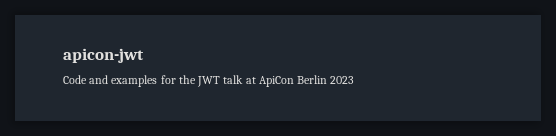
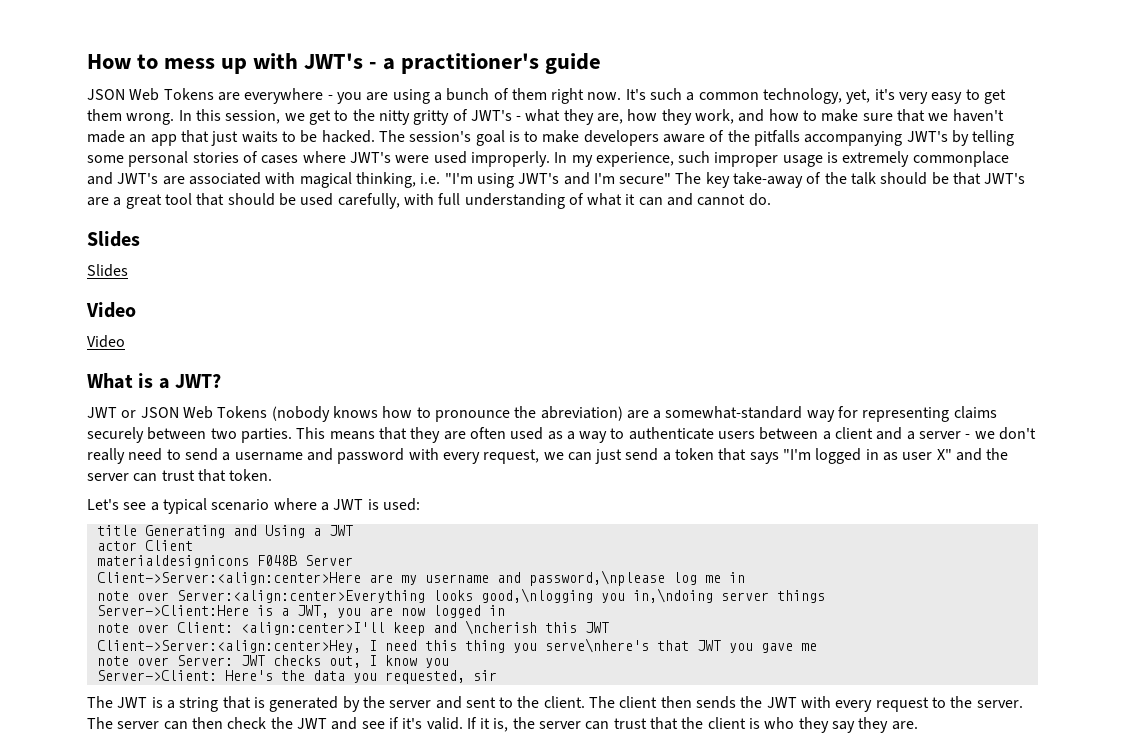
[63,48,144,63] [63,75,355,87] apicon-jwt // Code and examples for the JWT talk at ApiCon Berlin 2023 -> [87,53,601,74] [87,88,1007,104] [87,109,1004,125] [87,130,1015,146] [87,151,1009,167] [87,172,1026,188] [87,193,771,209] [87,231,140,247] [87,264,128,277] [86,302,136,318] [87,335,125,348] [87,373,222,389] [87,406,997,422] [87,427,1037,443] [87,448,1009,464] [87,469,273,482] [87,498,420,514] [96,525,353,538] [96,540,193,551] [96,555,353,568] [96,570,745,586] [96,588,825,603] [96,605,505,618] [96,620,609,636] [96,638,817,653] [96,655,449,668] [96,670,497,684] [87,696,1023,712] [87,717,918,733] How to mess up with JWT's - a practitioner's guide // JSON Web Tokens are everywhere - you are using a bunch of them right now. It's such a common technology, yet, it's very easy to get them wrong. In this session, we get to the nitty gritty of JWT's - what they are, how they work, and how to make sure that we haven't made an app that just waits to be hacked. The session's goal is to make developers aware of the pitfalls accompanying JWT's by telling some personal stories of cases where JWT's were used improperly. In my experience, such improper usage is extremely commonplace and JWT's are associated with magical thinking, i.e. "I'm using JWT's and I'm secure" The key take-away of the talk should be that JWT's are a great tool that should be used carefully, with full understanding of what it can and cannot do. // Slides // Slides // Video // Video // What is a JWT? // JWT or JSON Web Tokens (nobody knows how to pronounce the abreviation) are a somewhat-standard way for representing claims securely between two parties. This means that they are often used as a way to authenticate users between a client and a server - we don't really need to send a username and password with every request, we can just send a token that says "I'm logged in as user X" and the server can trust that token. // Let's see a typical scenario where a JWT is used: // title Generating and Using a JWT // actor Client // materialdesignicons F048B Server // Client->Server:<align:center>Here are my username and password,\nplease log me in // note over Server:<align:center>Everything looks good,\nlogging you in,\ndoing server things // Server->Client:Here is a JWT, you are now logged in // note over Client: <align:center>I'll keep and \ncherish this JWT // Client->Server:<align:center>Hey, I need this thing you serve\nhere's that JWT you gave me // note over Server: JWT checks out, I know you // Server->Client: Here's the data you requested, sir // The JWT is a string that is generated by the server and sent to the client. The client then sends the JWT with every request to the server. The server can then check the JWT and see if it's valid. If it is, the server can trust that the client is who they say they are.

